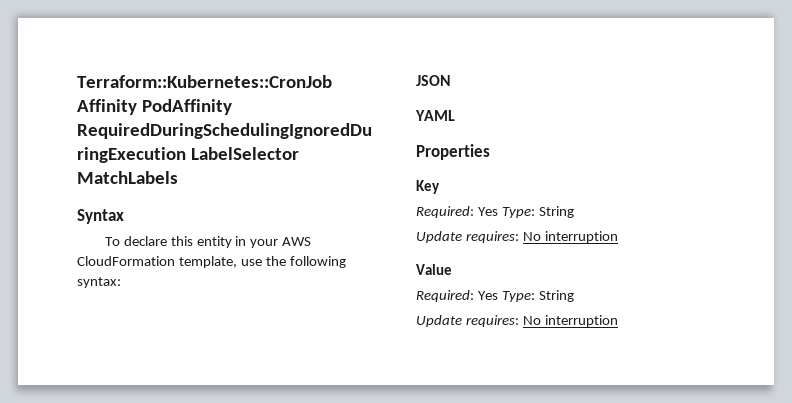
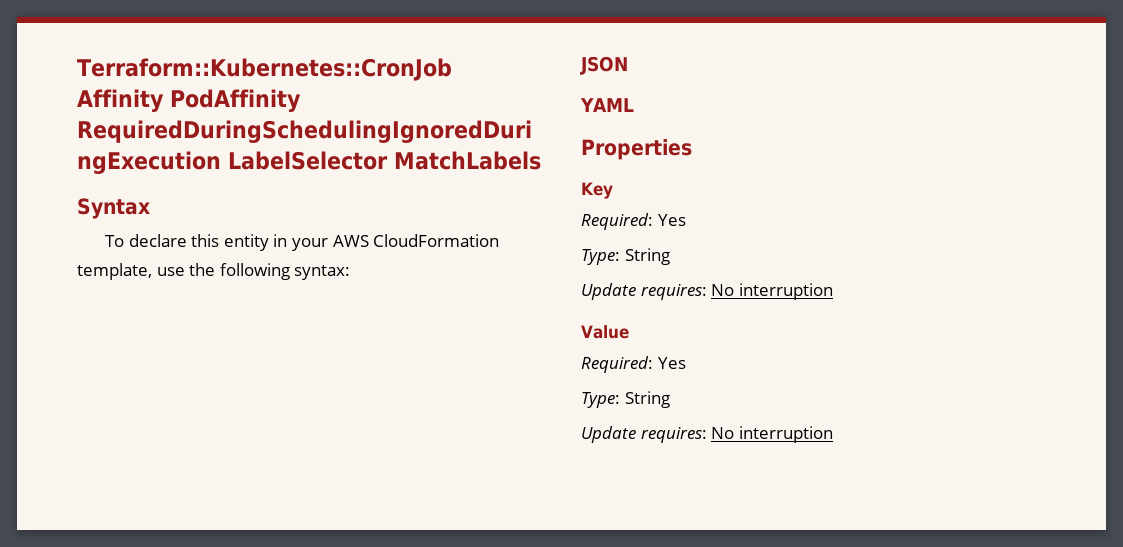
(498, 211) none -> (686, 220) //
(498, 295) none -> (686, 363) //

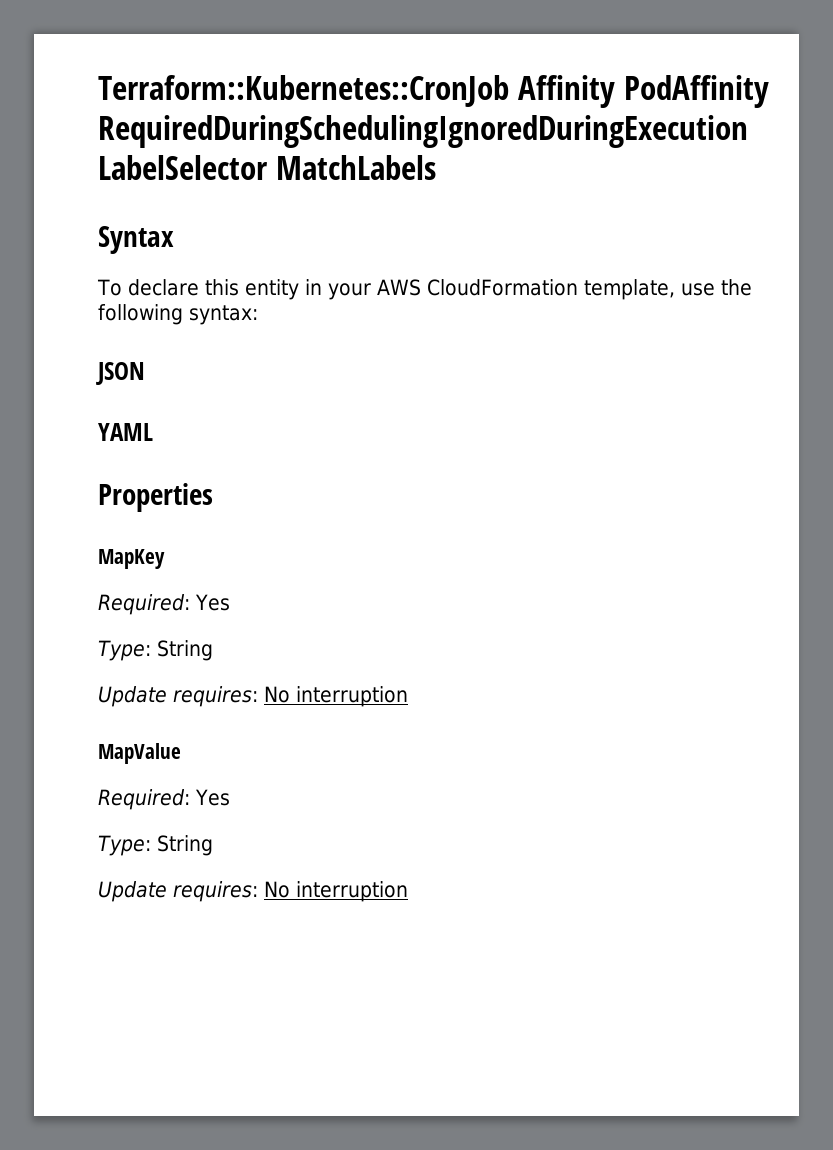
[581,182,613,199] Key -> [98,549,165,569] MapKey
[581,325,629,339] Value -> [98,743,181,764] MapValue

